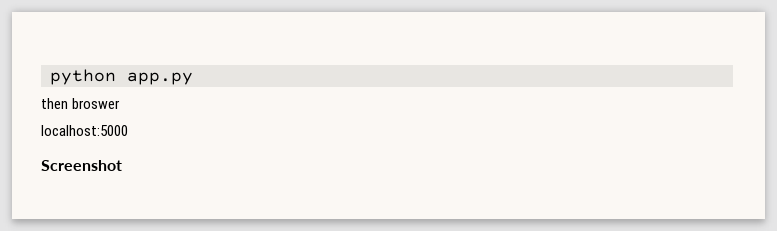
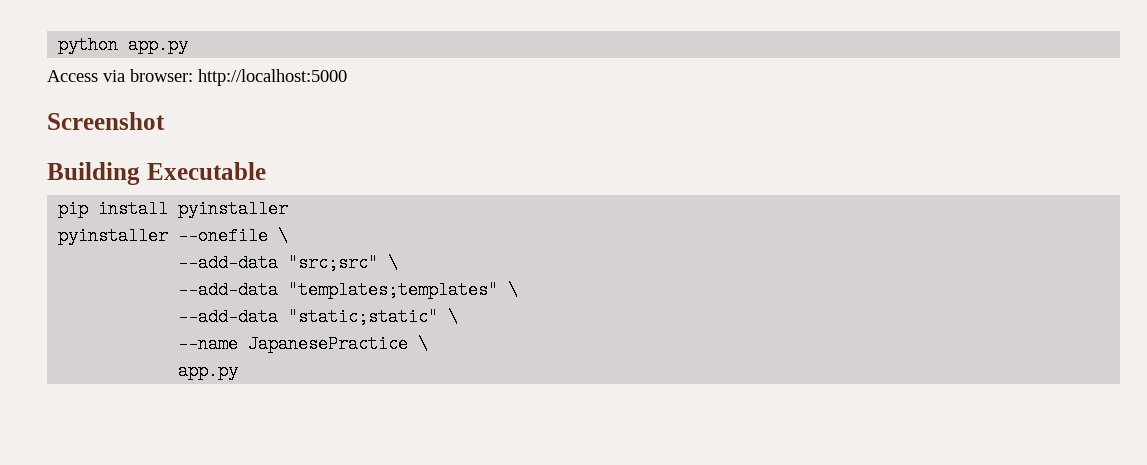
[41,98,121,109] [41,125,128,136] [41,160,122,171] then broswer // localhost:5000 // Screenshot -> [47,69,347,86] [47,112,165,130] [47,162,266,185] [58,200,289,218] [58,227,289,245] [178,254,399,272] [178,281,519,299] [178,308,459,326] [178,335,429,353] [178,362,239,380] Access via browser: http://localhost:5000 // Screenshot // Building Executable // pip install pyinstaller // pyinstaller --onefile \ // --add-data "src;src" \ // --add-data "templates;templates" \ // --add-data "static;static" \ // --name JapanesePractice \ // app.py

